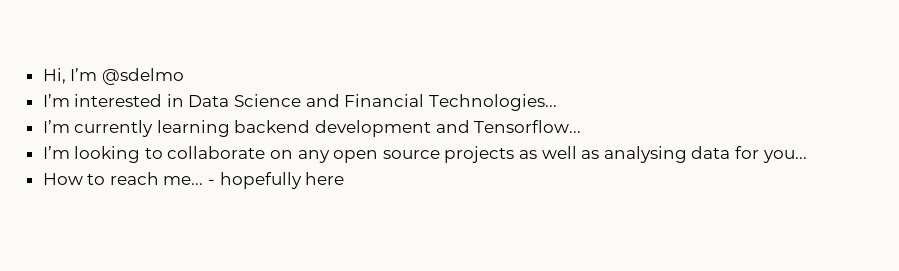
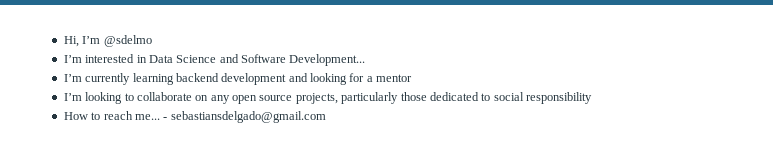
[344,94,557,111] Financial Technologies... -> [241,54,366,66] Software Development...
[474,120,582,133] Tensorflow... -> [310,73,413,85] looking for a mentor
[444,146,807,163] projects as well as analysing data for you... -> [295,92,592,104] projects, particularly those dedicated to social responsibility
[219,172,345,189] hopefully here -> [170,111,326,123] sebastiansdelgado@gmail.com

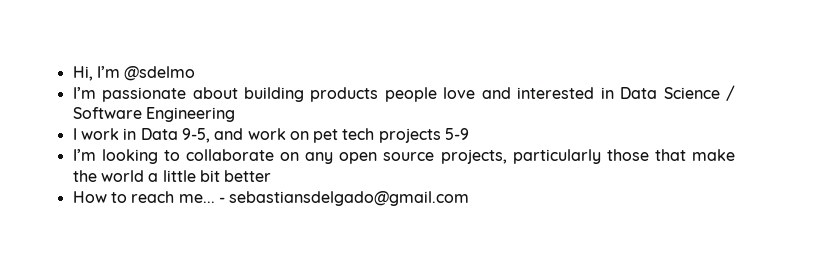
[85,54,366,66] [63,73,413,85] interested in Data Science and Software Development... // I’m currently learning backend development and looking for a mentor -> [102,85,736,102] [72,107,235,122] [72,128,470,143] passionate about building products people love and interested in Data Science / Software Engineering // I work in Data 9-5, and work on pet tech projects 5-9
[429,92,592,104] dedicated to social responsibility -> [654,149,736,161] [72,170,272,182] that make the world a little bit better

